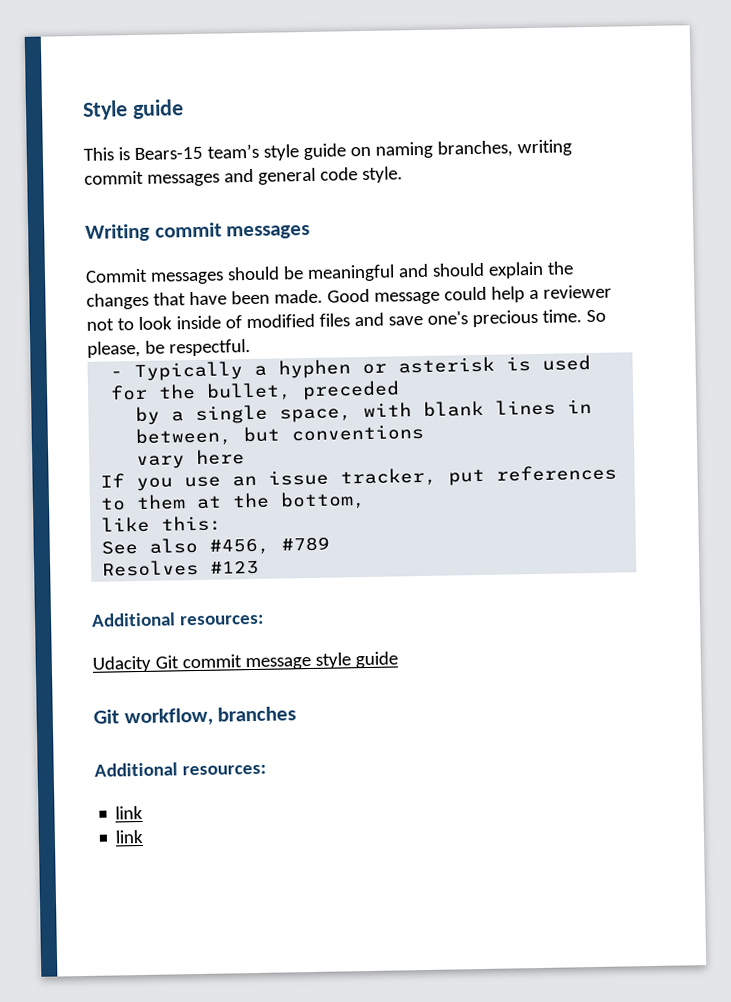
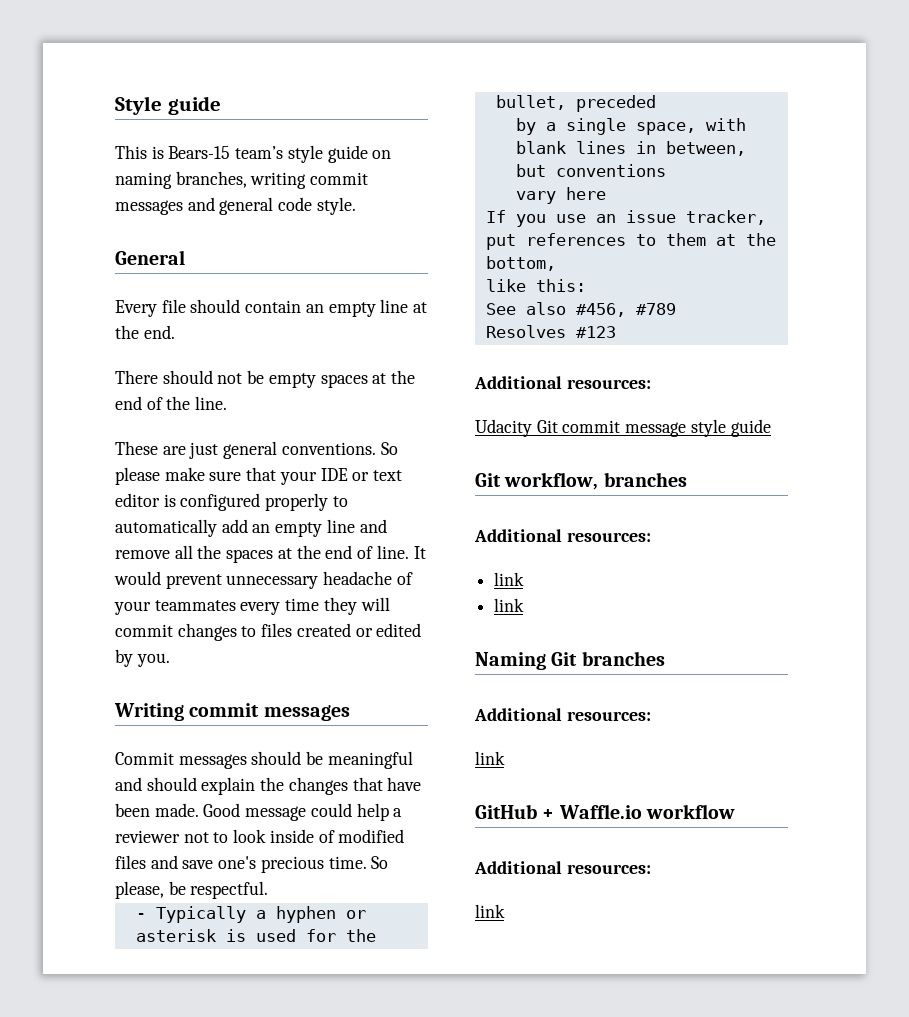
(403, 175) none -> [115,250,185,265] [115,299,428,317] [115,325,175,339] [115,370,416,388] [115,396,228,410] [115,441,398,459] [115,467,403,485] [115,493,348,511] [115,519,387,537] [115,545,426,563] [114,571,413,589] [114,597,390,615] [115,623,422,641] [115,649,170,667] // General // Every file should contain an empty line at the end. // There should not be empty spaces at the end of the line. // These are just general conventions. So please make sure that your IDE or text editor is configured properly to automatically add an empty line and remove all the spaces at the end of line. It would prevent unnecessary headache of your teammates every time they will commit changes to files created or edited by you.
(144, 836) none -> [475,651,665,670] [474,708,651,721] [475,751,505,765] [475,804,735,819] [474,861,651,874] [475,904,505,918] // Naming Git branches // Additional resources: // link // GitHub + Waffle.io workflow // Additional resources: // link

